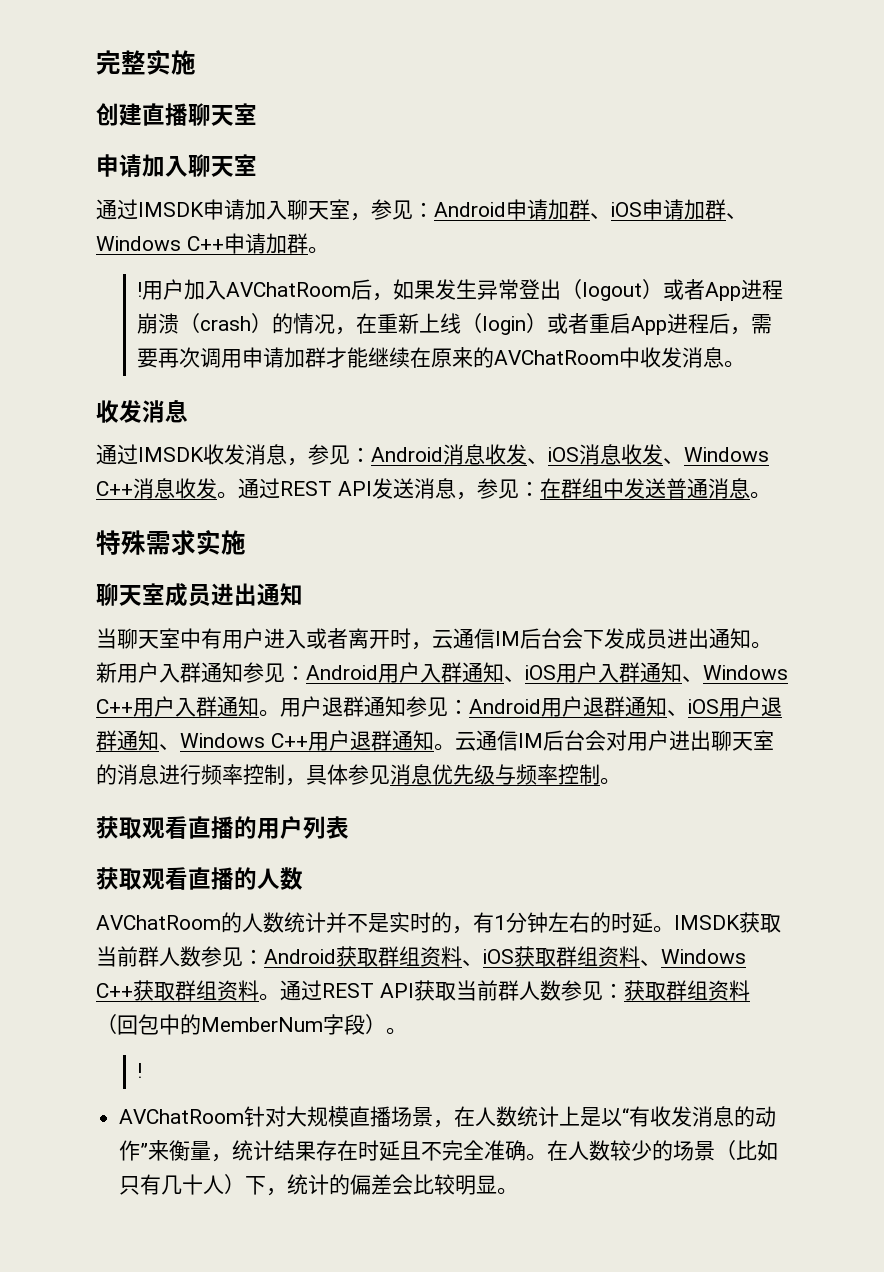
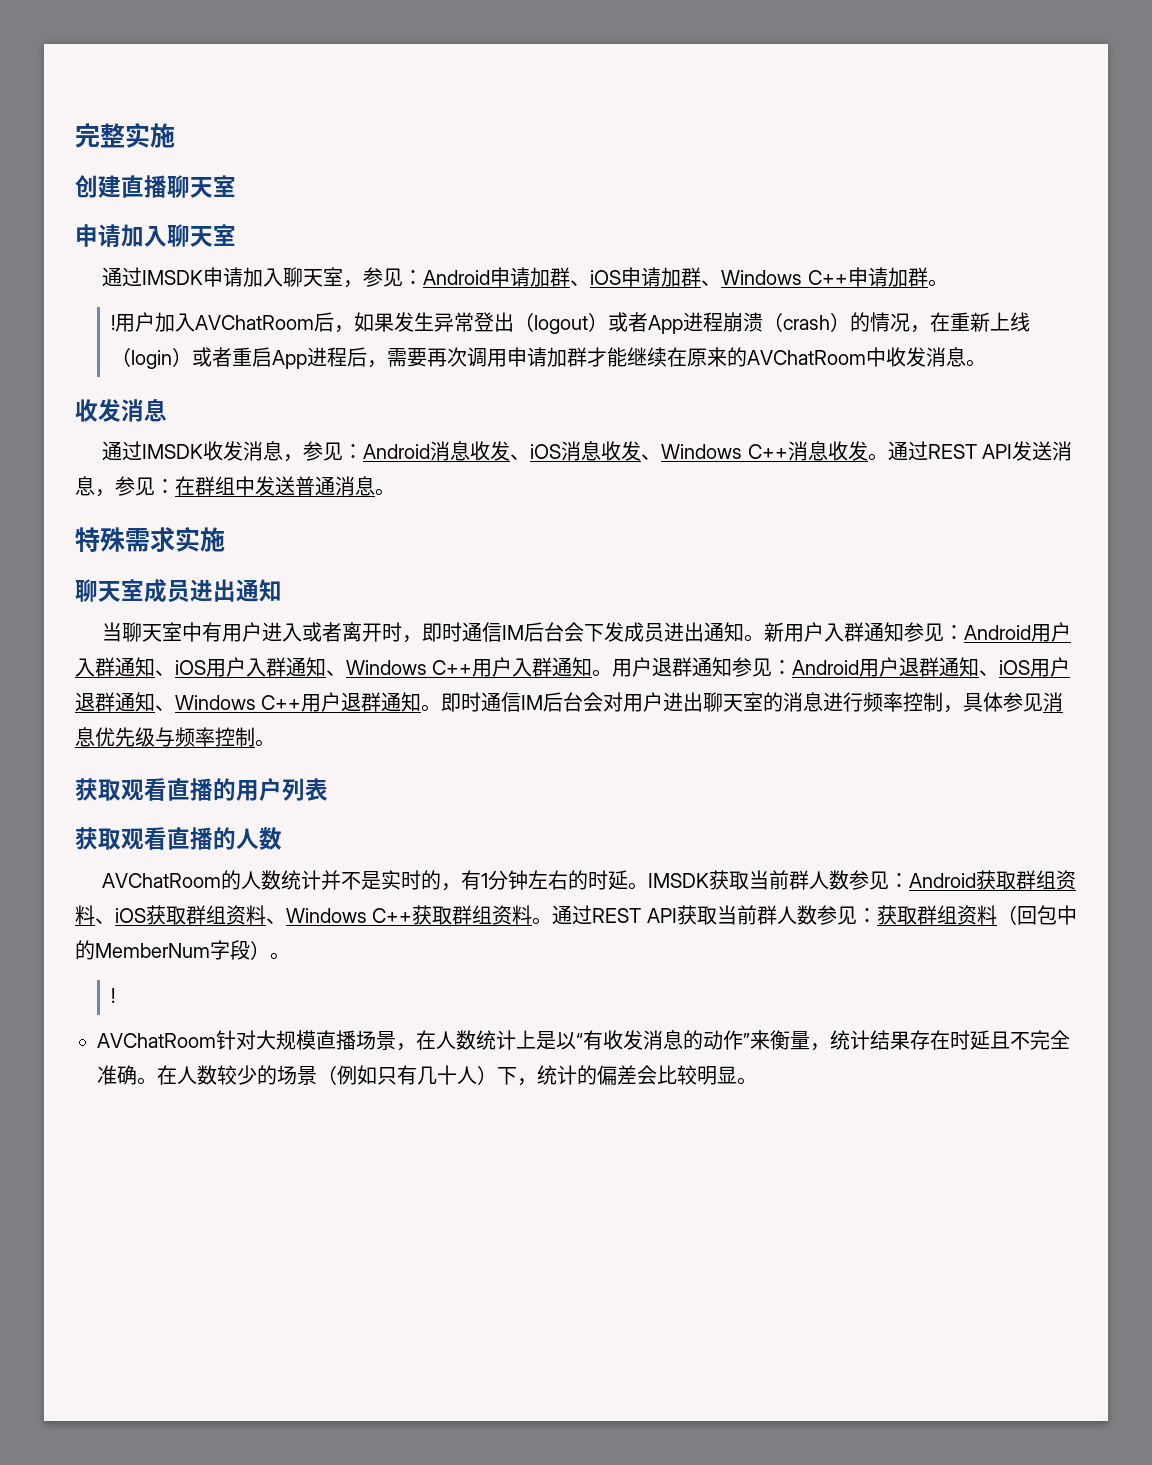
[432,630,453,649] 云 -> [422,622,463,642] 即时
[454,732,476,751] 云 -> [441,692,482,712] 即时
[736,1140,758,1160] 比 -> [337,1065,357,1085] 例

